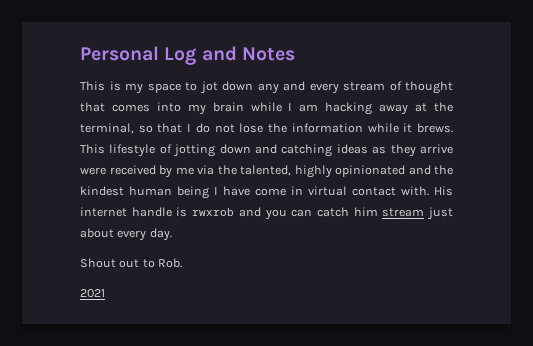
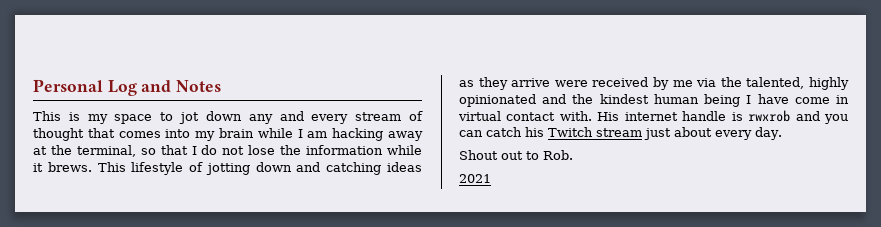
[353,207,378,216] him -> [525,127,593,137] his Twitch

